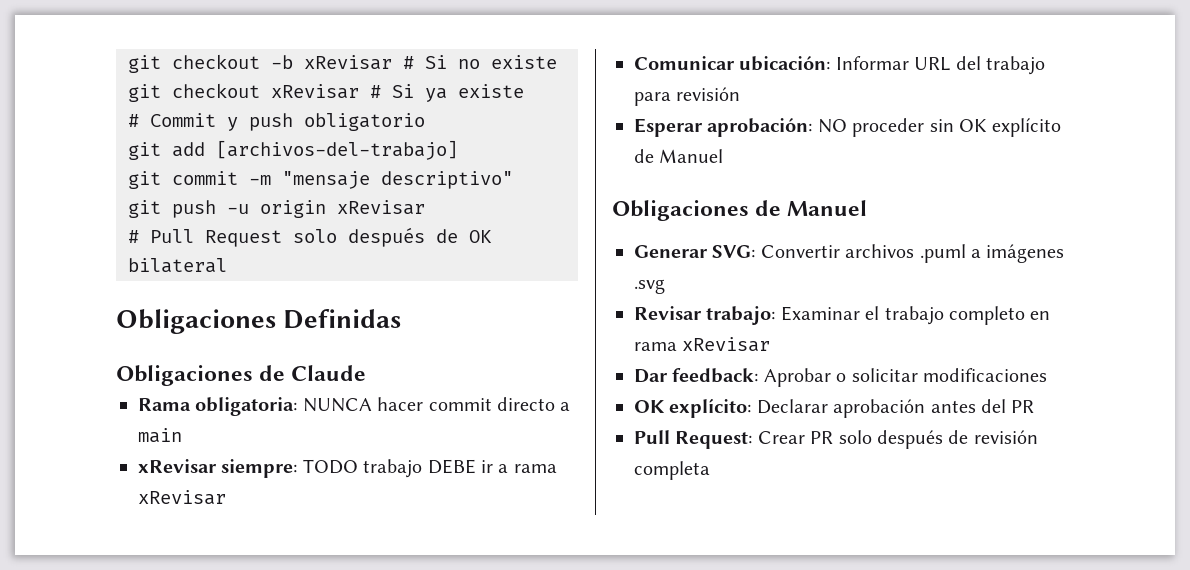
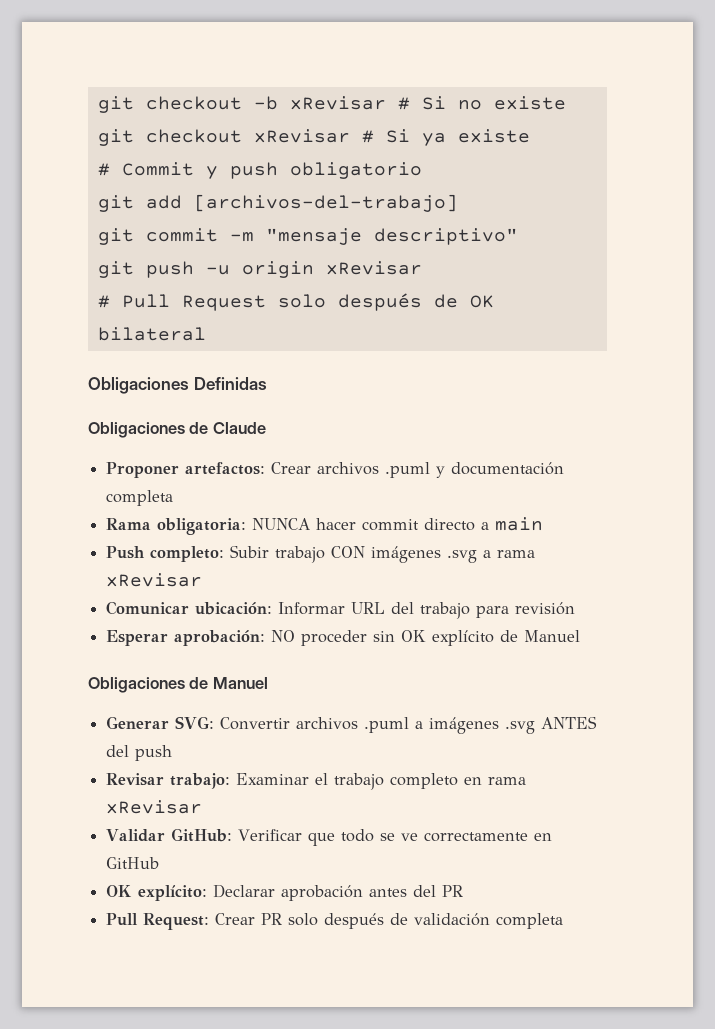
(367, 373) none -> [106,462,565,478] [106,490,174,506] // Proponer artefactos: Crear archivos .puml y documentación completa
[138,459,493,478] xRevisar siempre: TODO trabajo DEBE ir -> [106,545,478,563] Push completo: Subir trabajo CON imágenes .svg
(665, 286) none -> [541,716,598,729] [106,745,173,761] ANTES del push
[634,368,1047,387] Dar feedback: Aprobar o solicitar modificaciones -> [106,828,553,846] [106,857,160,869] Validar GitHub: Verificar que todo se ve correctamente en GitHub
[973,430,1038,444] revisión -> [414,913,491,926] validación

